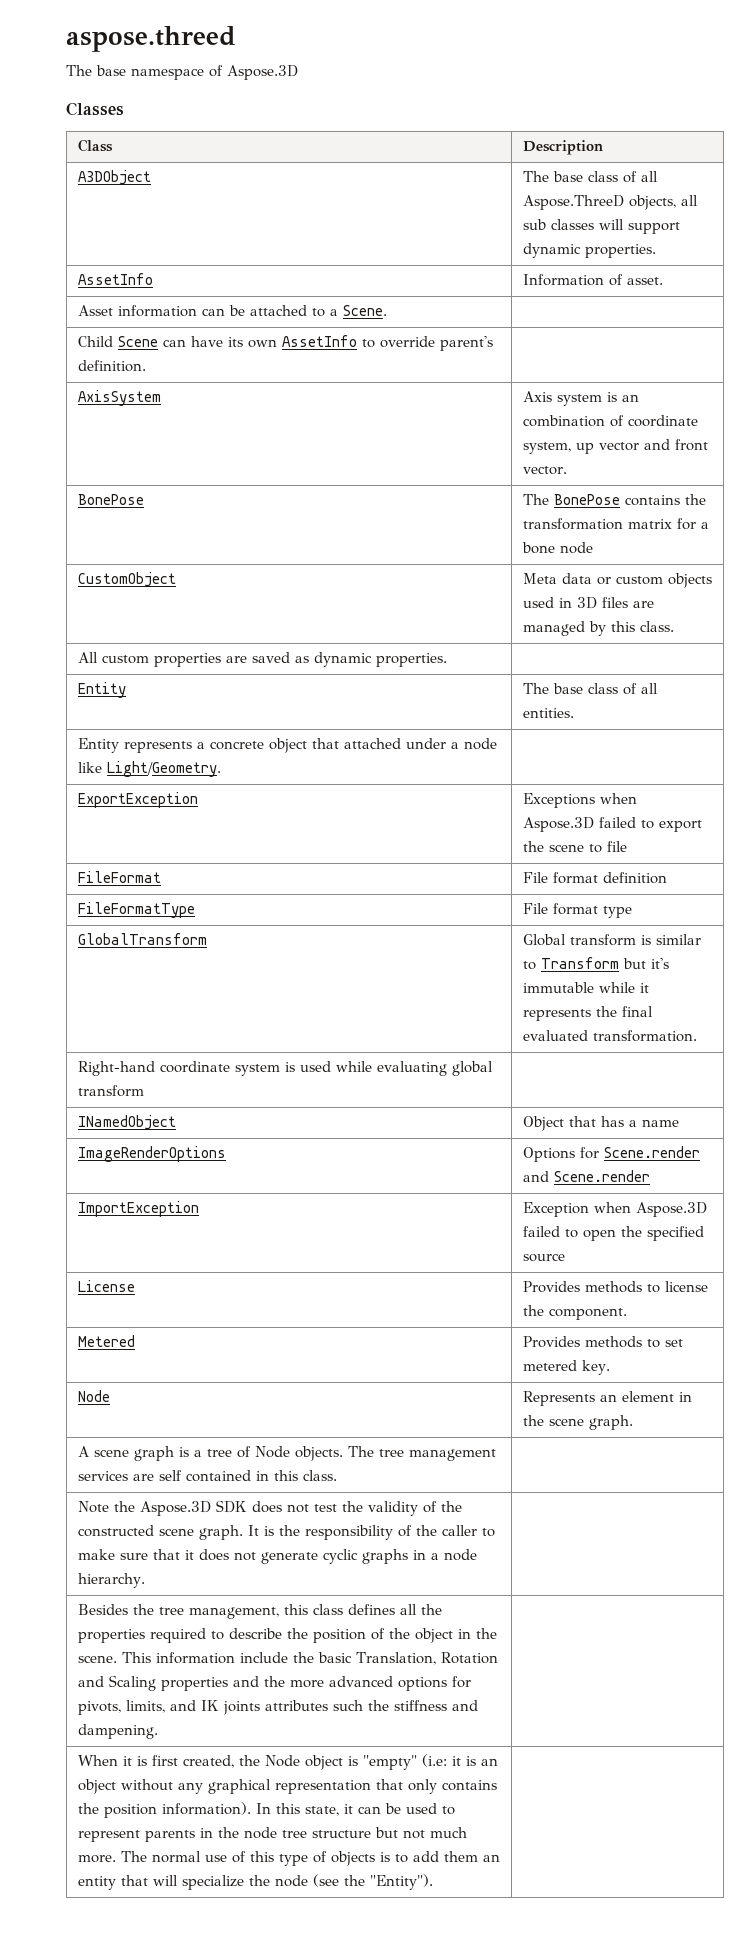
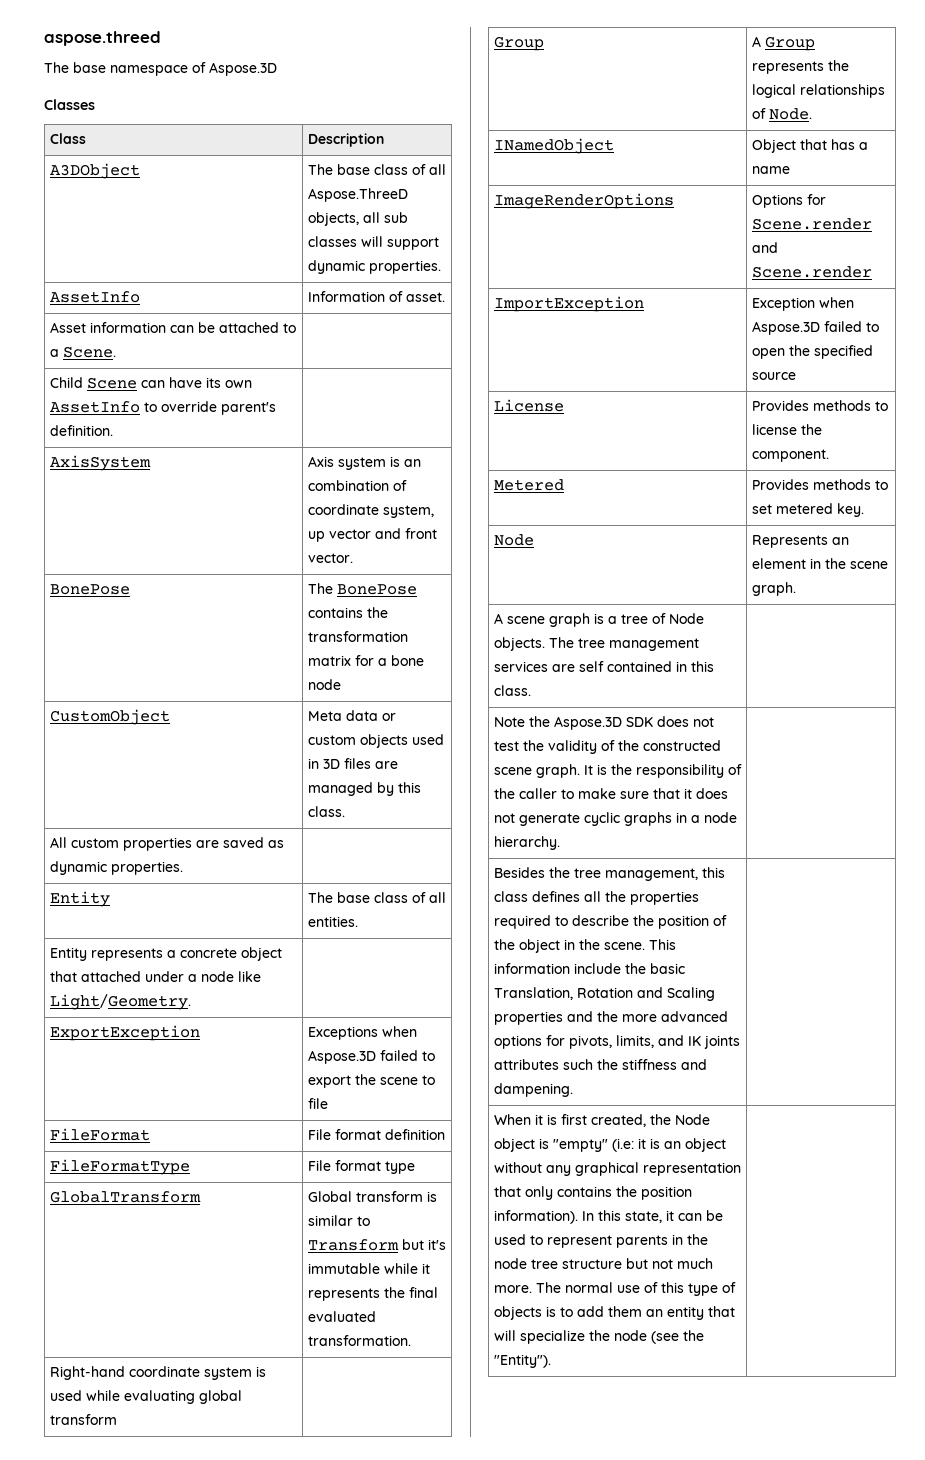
(144, 1091) none -> [493,36,544,51] [751,36,815,51] [751,60,849,74] [751,84,885,98] [751,108,812,120] // Group | A Group represents the logical relationships of Node.

